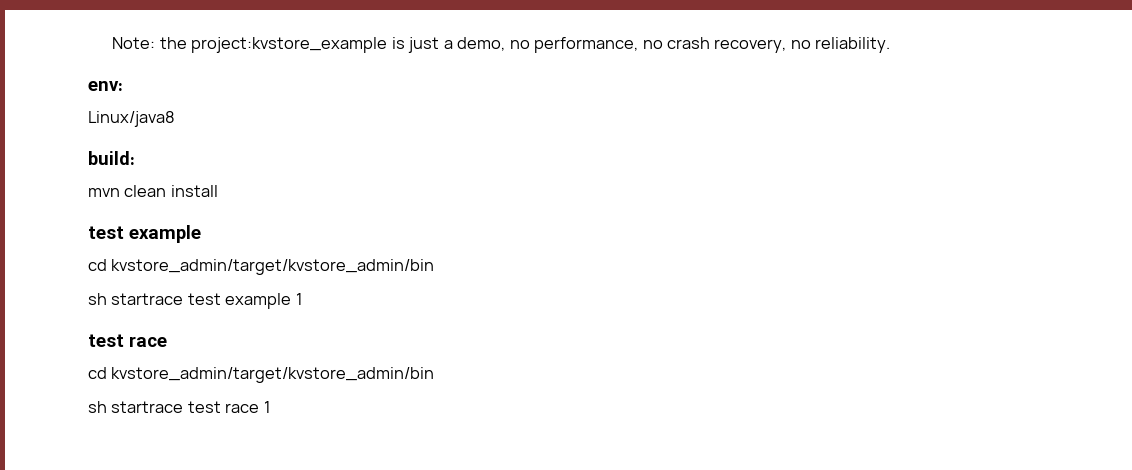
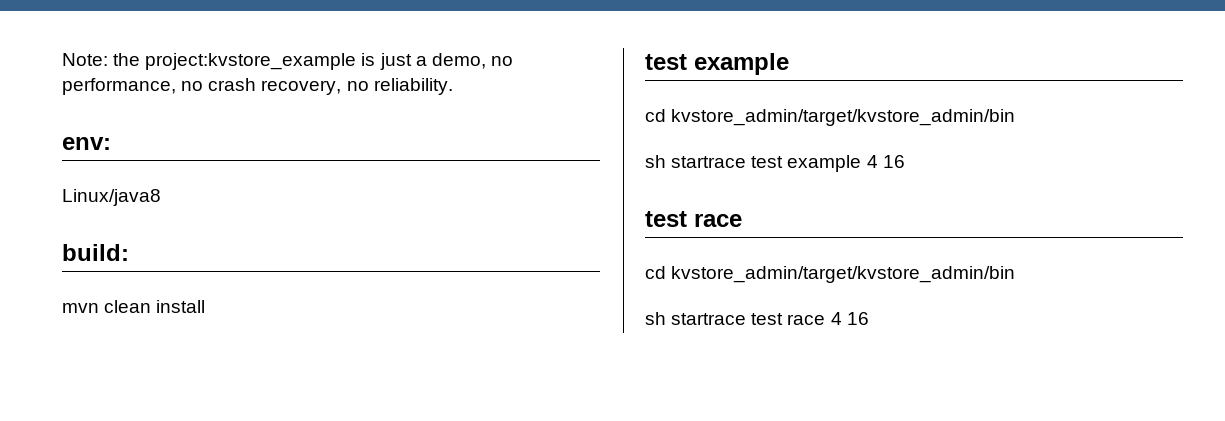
[295,293,302,305] 1 -> [866,155,905,168] 4 16
[263,401,270,413] 1 -> [830,312,869,325] 4 16

